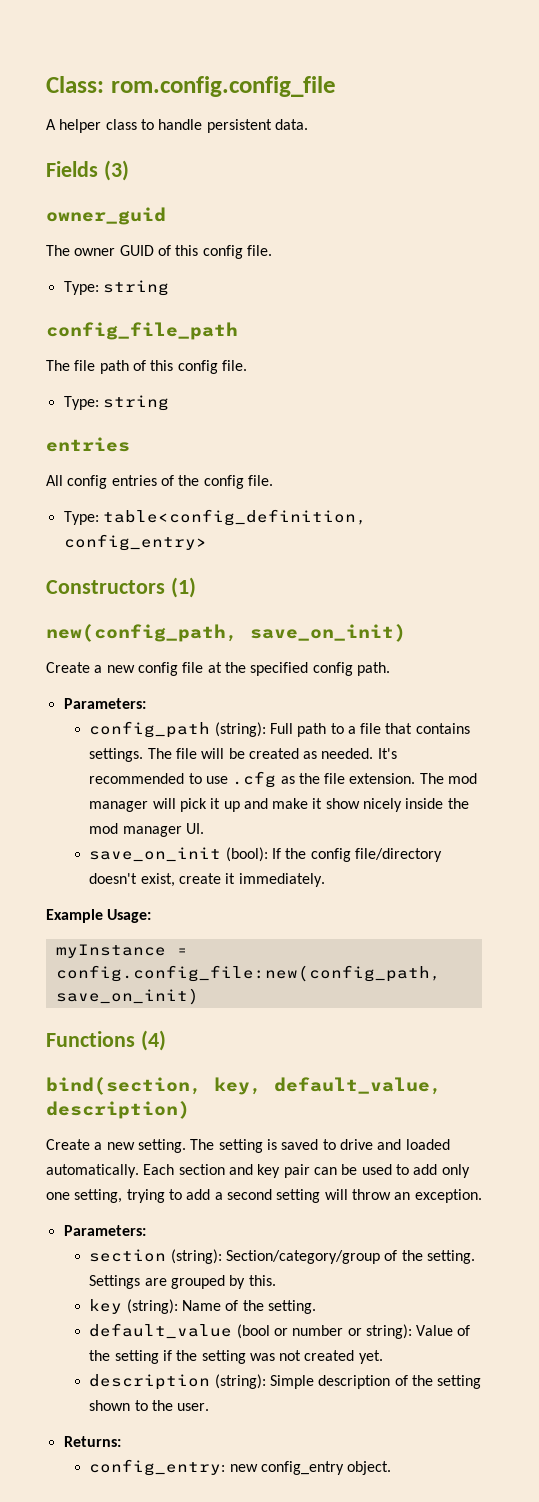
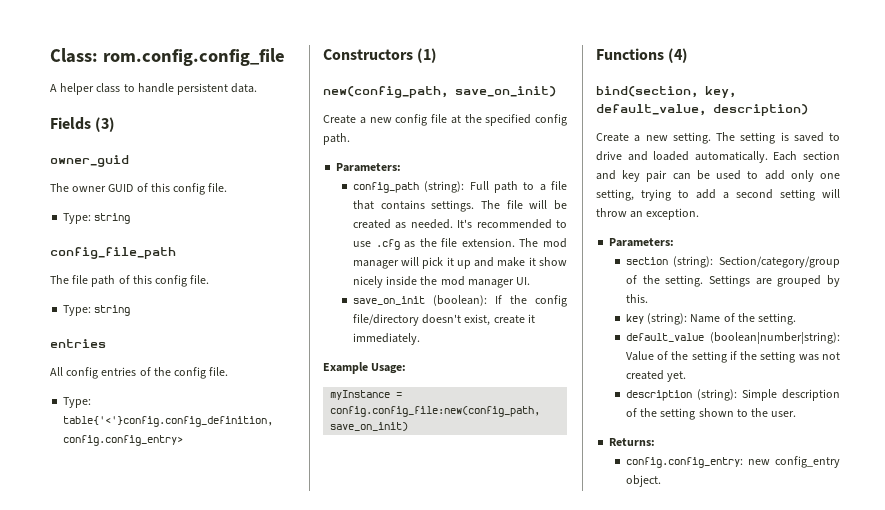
[102,509,367,526] [63,534,207,551] table<config_definition, config_entry> -> [63,416,274,427] [63,435,184,446] table{'<'}config.config_definition, config.config_entry>
[225,847,268,862] (bool): -> [432,295,487,306] (boolean):
[236,1324,412,1339] (bool or number or string): -> [710,332,840,344] (boolean|number|string):
[89,1459,226,1476] config_entry: -> [625,457,743,468] config.config_entry:

